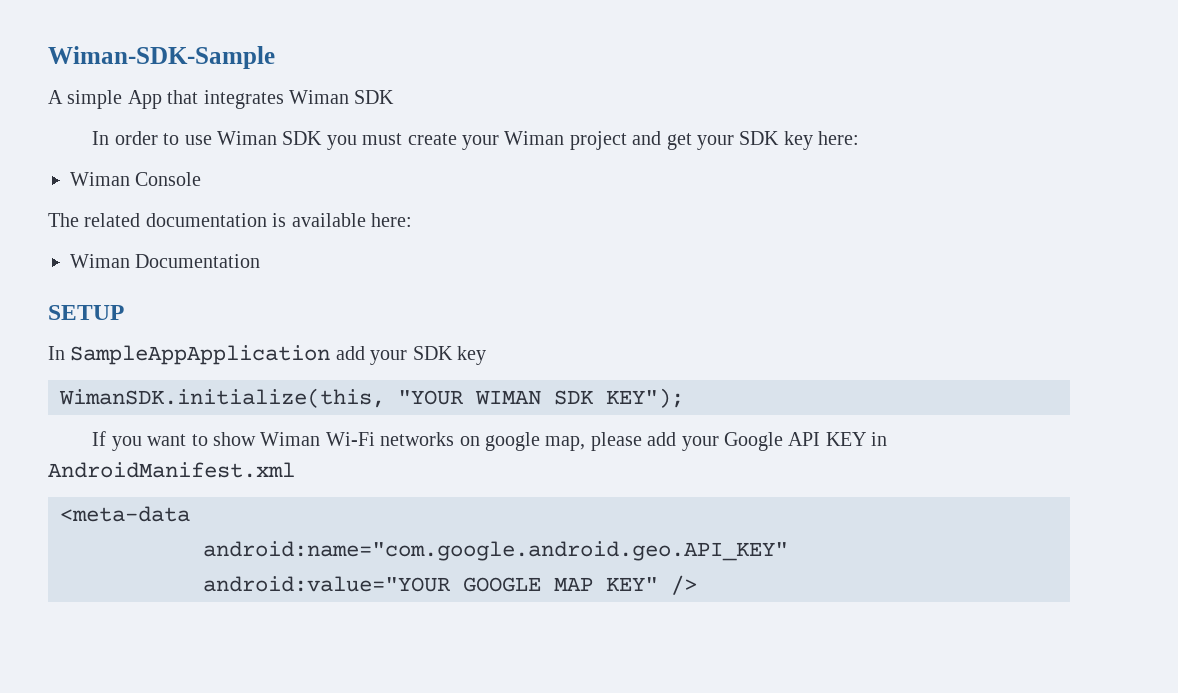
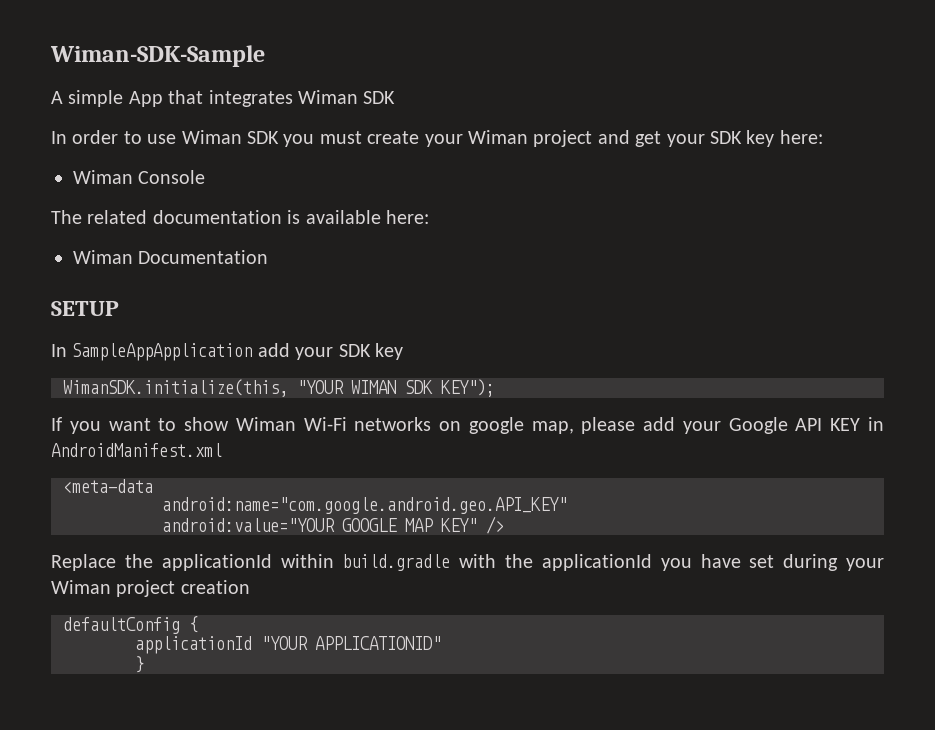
(697, 585) none -> [51,554,885,571] [51,580,250,597] [63,616,198,634] [135,636,441,654] [135,656,144,673] // Replace the applicationId within build.gradle with the applicationId you have set during your Wiman project creation // defaultConfig { // applicationId "YOUR APPLICATIONID" // }

